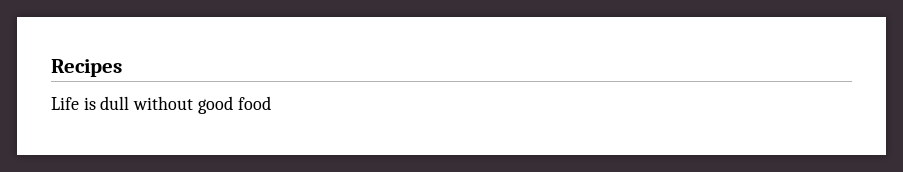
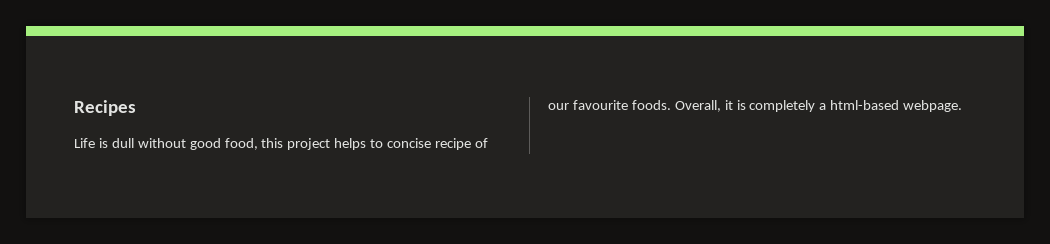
[237,96,271,110] food -> [224,138,488,150] [548,100,963,112] food, this project helps to concise recipe of our favourite foods. Overall, it is completely a html-based webpage.

